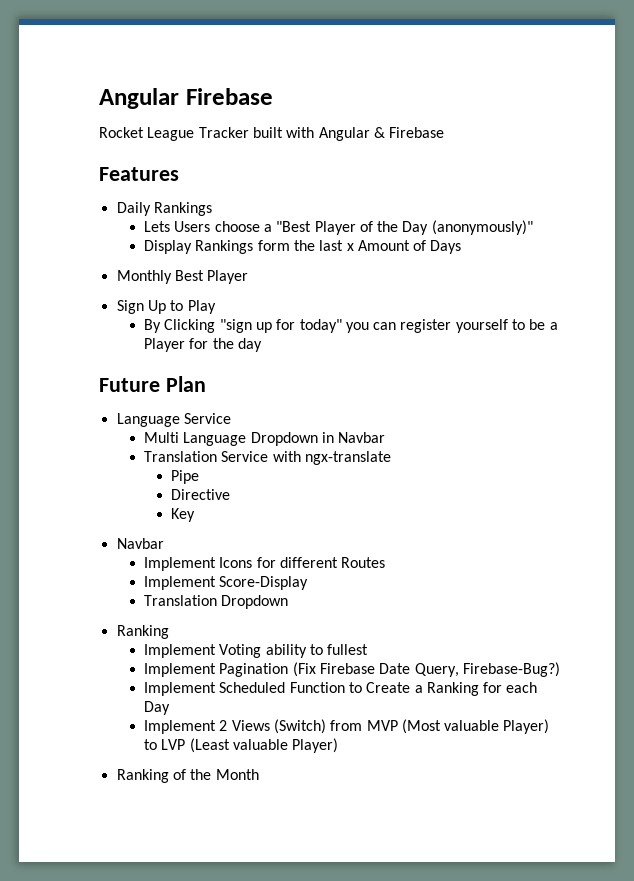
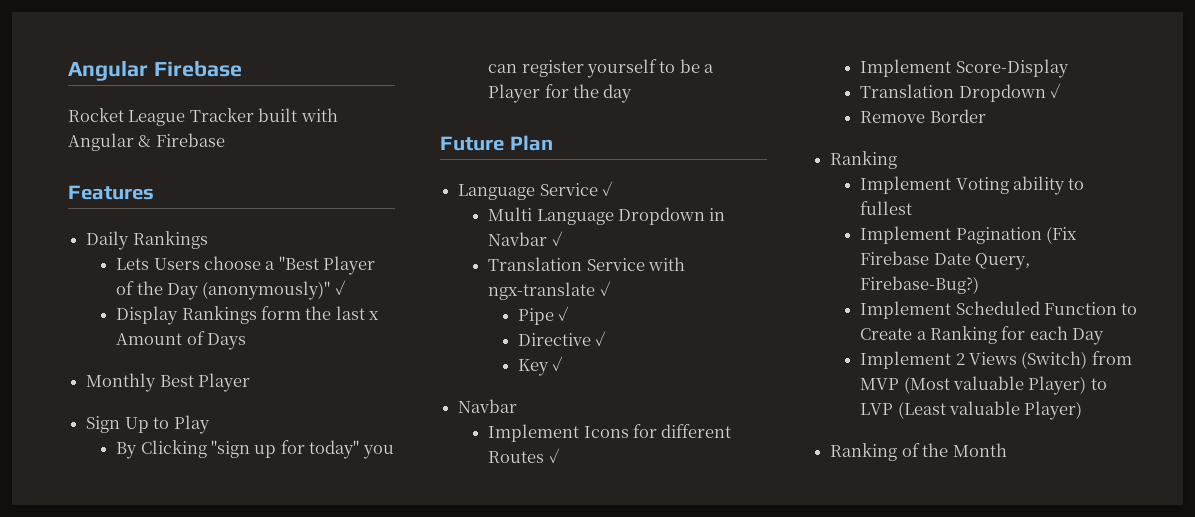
(533, 227) none -> [334,280,346,295] ✓
(231, 418) none -> [602,181,614,196] ✓
(386, 437) none -> [551,231,563,246] ✓
(391, 458) none -> [599,281,611,296] ✓
(200, 477) none -> [558,306,570,321] ✓
(231, 494) none -> [595,331,607,346] ✓
(196, 515) none -> [552,356,564,371] ✓
(386, 562) none -> [548,448,560,463] ✓
(289, 602) none -> [1049,83,1061,98] [860,109,986,123] ✓ // Remove Border

